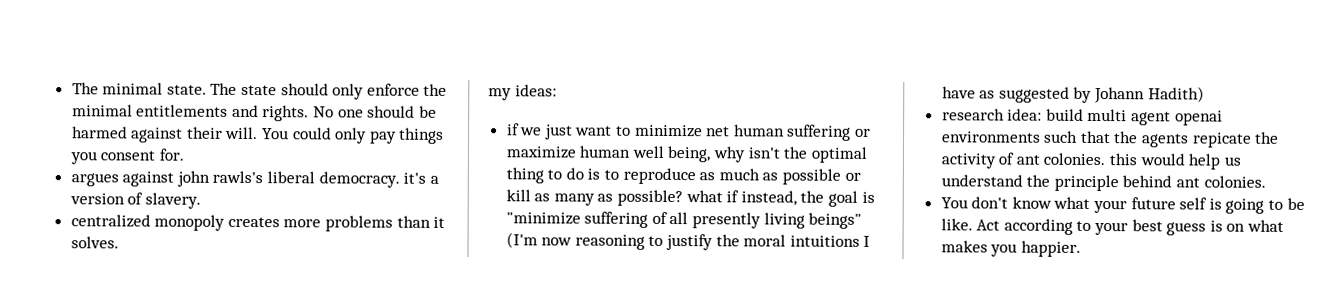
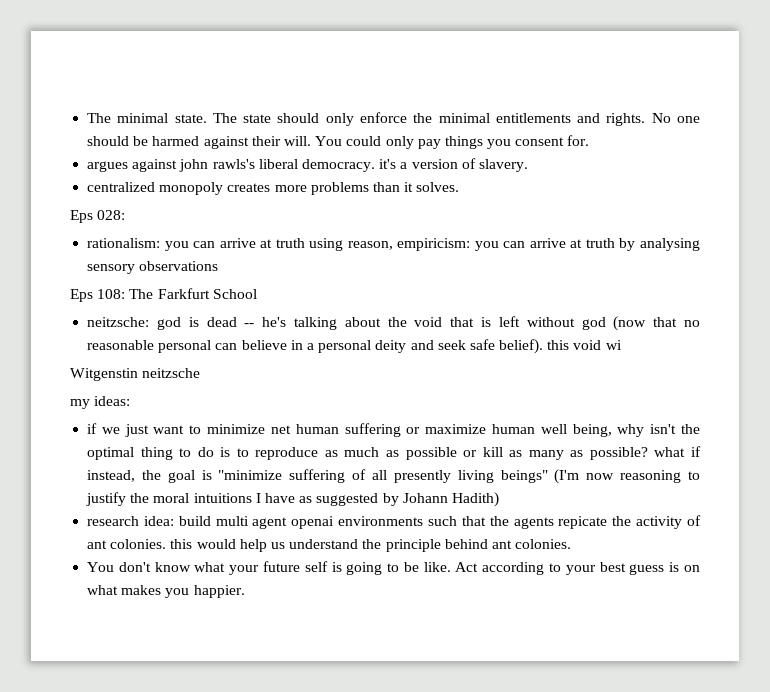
(119, 242) none -> [70,210,126,223] [87,238,701,251] [87,261,219,274] [70,288,257,302] [87,316,701,331] [87,339,622,354] [70,368,201,381] // Eps 028: // rationalism: you can arrive at truth using reason, empiricism: you can arrive at truth by analysing sensory observations // Eps 108: The Farkfurt School // neitzsche: god is dead -- he's talking about the void that is left without god (now that no reasonable personal can believe in a personal deity and seek safe belief). this void wi // Witgenstin neitzsche

